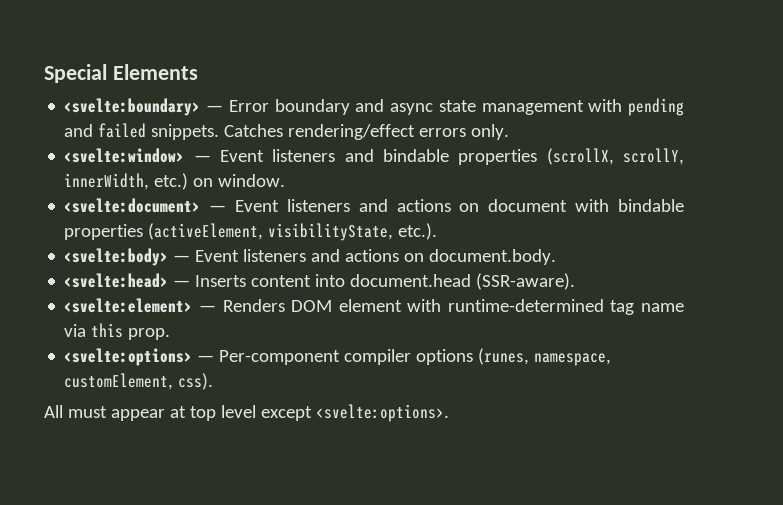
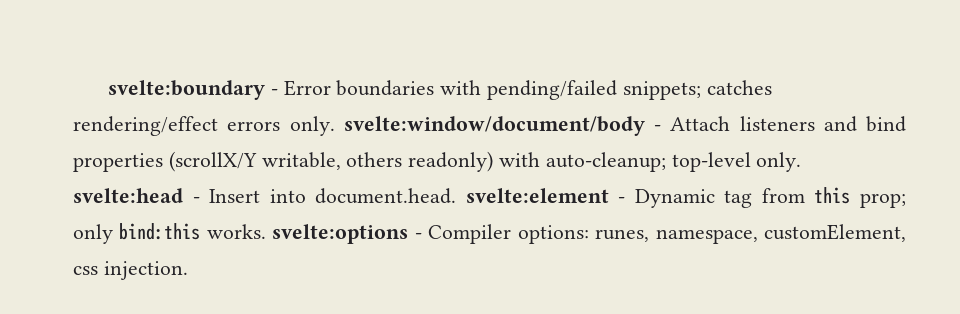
[44,64,198,83] [64,98,684,116] [64,123,510,140] [64,148,684,165] [64,173,286,190] [64,198,684,213] [64,223,438,241] [64,248,557,266] [64,273,576,290] [64,298,684,315] [64,323,171,340] [64,348,612,366] [64,373,214,390] [44,404,449,422] Special Elements // <svelte:boundary> — Error boundary and async state management with pending and failed snippets. Catches rendering/effect errors only. // <svelte:window> — Event listeners and bindable properties (scrollX, scrollY, innerWidth, etc.) on window. // <svelte:document> — Event listeners and actions on document with bindable properties (activeElement, visibilityState, etc.). // <svelte:body> — Event listeners and actions on document.body. // <svelte:head> — Inserts content into document.head (SSR-aware). // <svelte:element> — Renders DOM element with runtime-determined tag name via this prop. // <svelte:options> — Per-component compiler options (runes, namespace, customElement, css). // All must appear at top level except <svelte:options>. -> [108,80,772,100] [73,116,906,136] [73,151,802,172] [73,187,906,208] [73,223,907,244] [73,261,188,280] svelte:boundary - Error boundaries with pending/failed snippets; catches rendering/effect errors only. svelte:window/document/body - Attach listeners and bind properties (scrollX/Y writable, others readonly) with auto-cleanup; top-level only. svelte:head - Insert into document.head. svelte:element - Dynamic tag from this prop; only bind:this works. svelte:options - Compiler options: runes, namespace, customElement, css injection.

